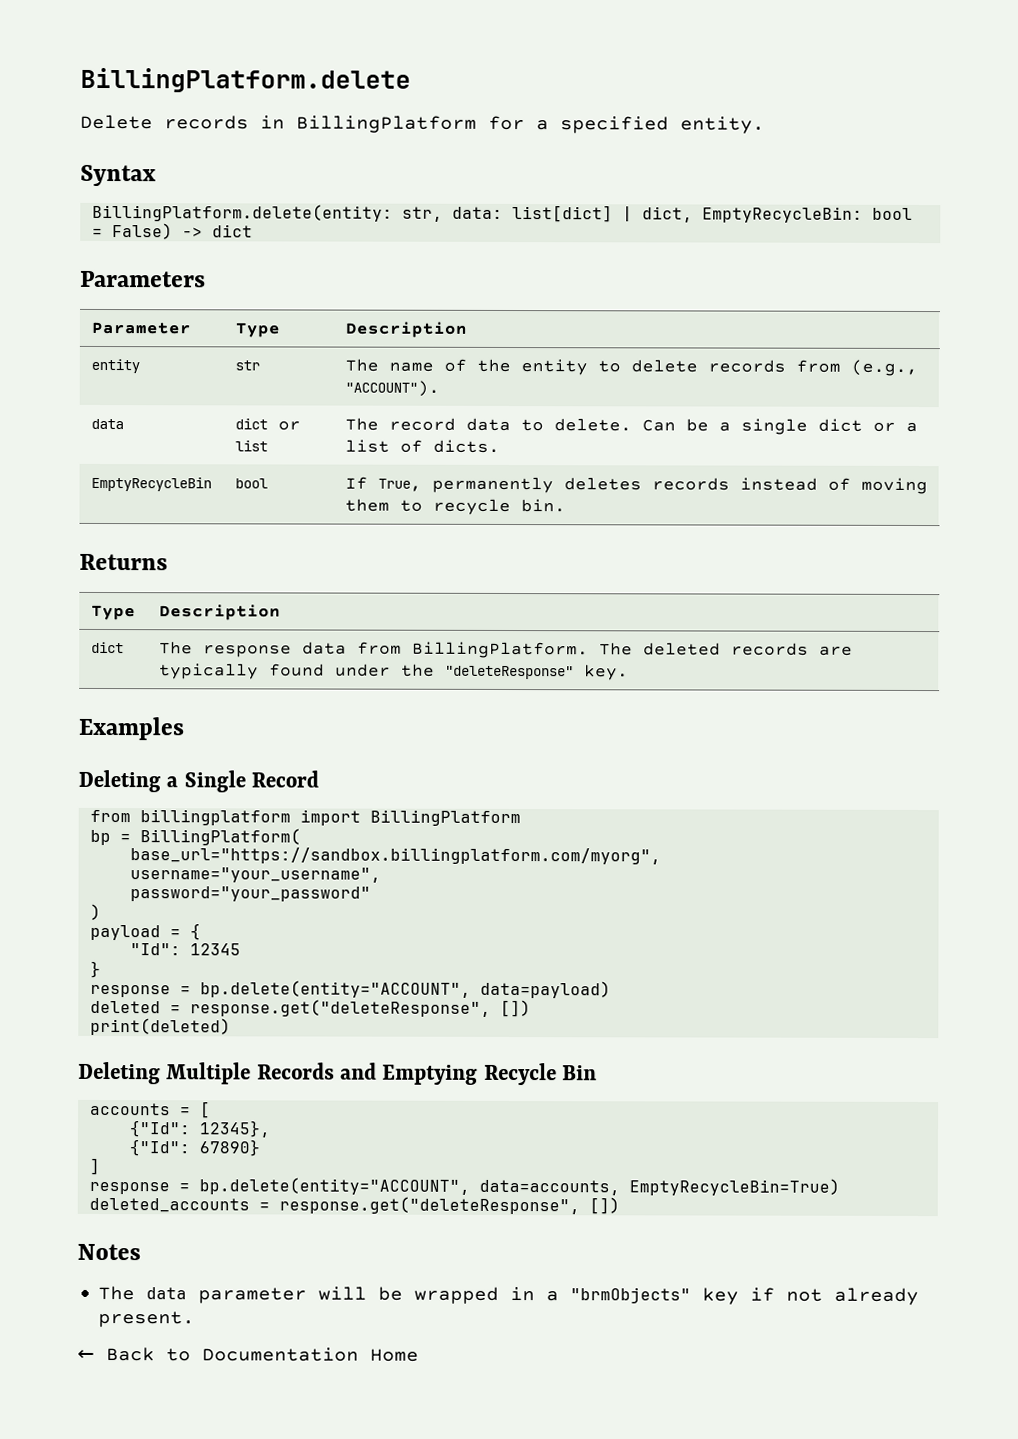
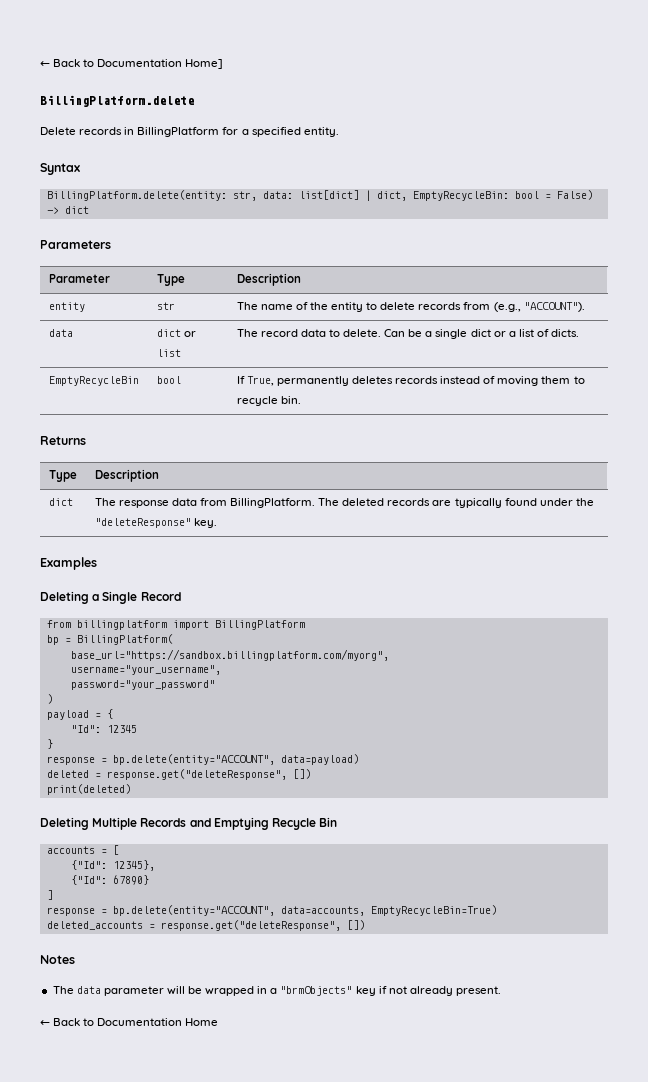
(80, 80) none -> [40,59,224,69] ← Back to Documentation Home] //

